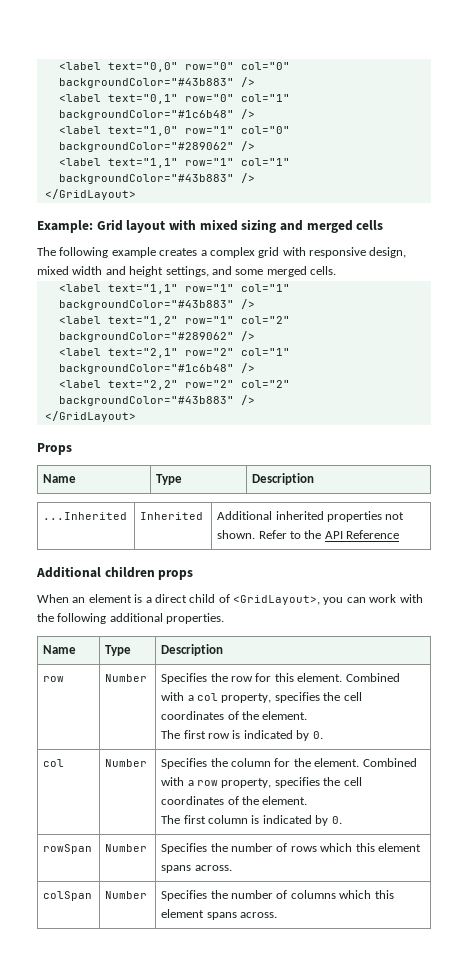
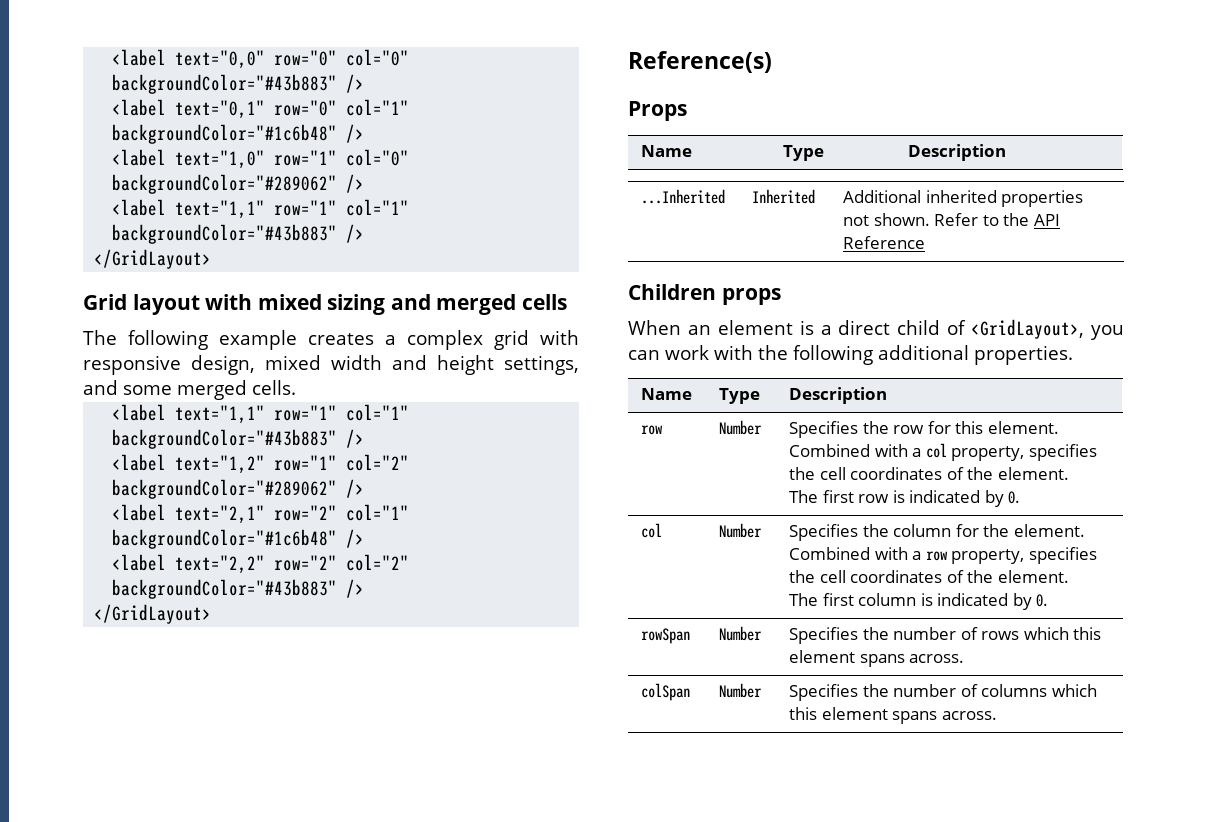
[37,220,93,233] Example: -> (212, 259) none
(136, 416) none -> [628,51,772,73] // Reference(s)
[36,566,155,578] Additional children -> [628,284,716,300] Children

